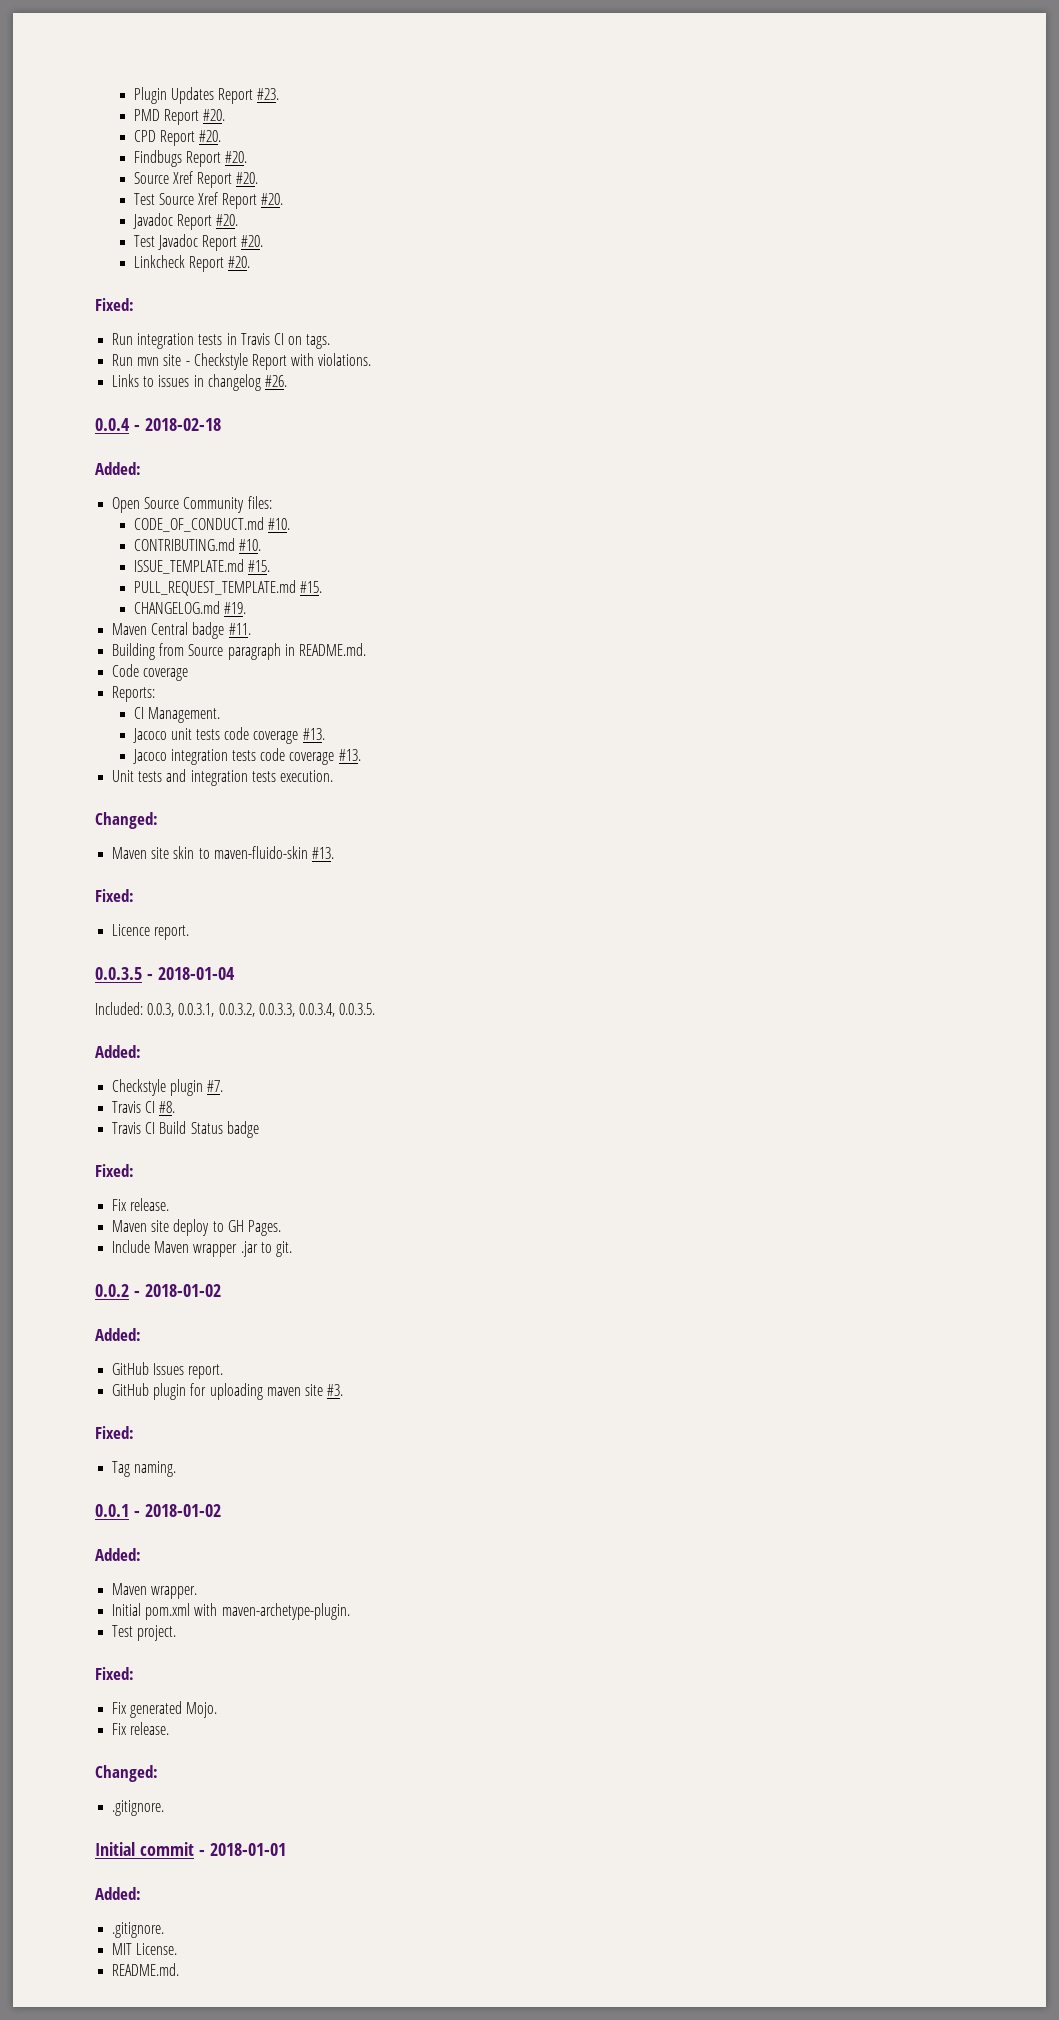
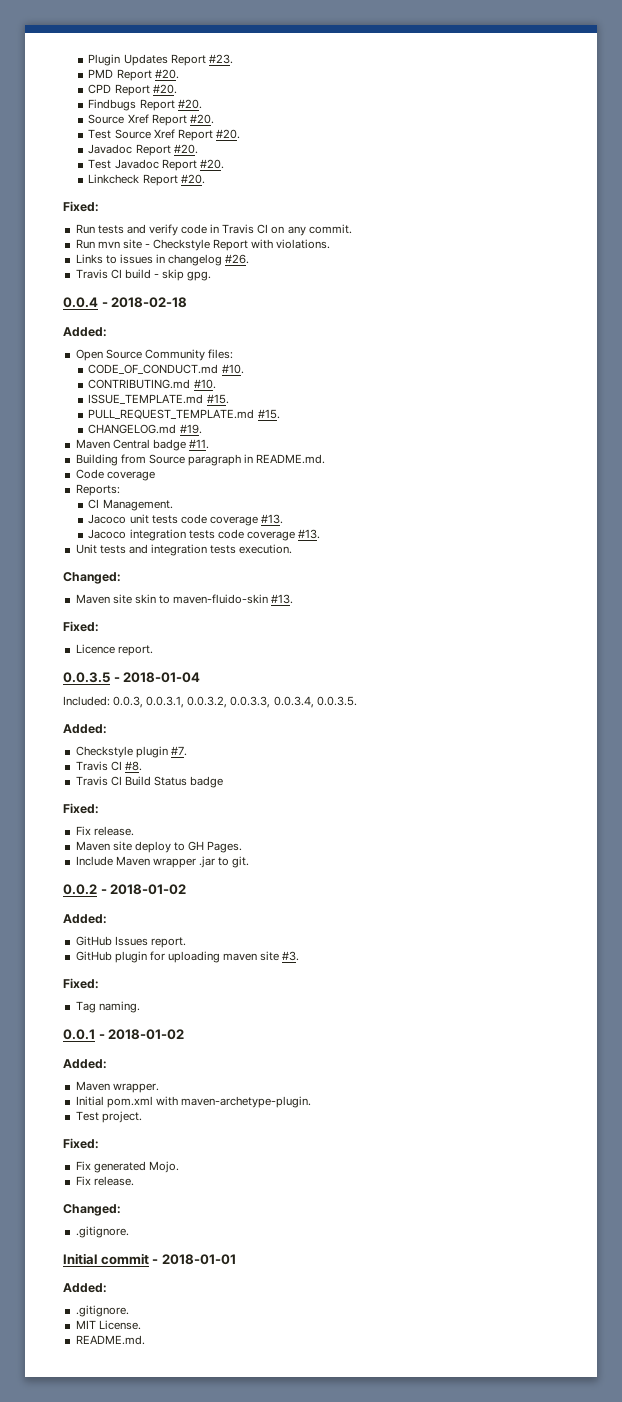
[137,333,223,349] integration tests -> [97,224,208,236] tests and verify code
[306,334,331,349] tags. -> [287,224,352,236] any commit.
(287, 381) none -> [75,269,212,281] // Travis CI build - skip gpg.

